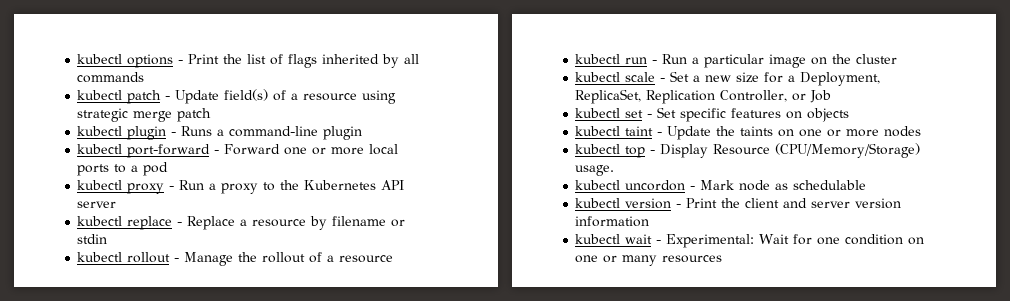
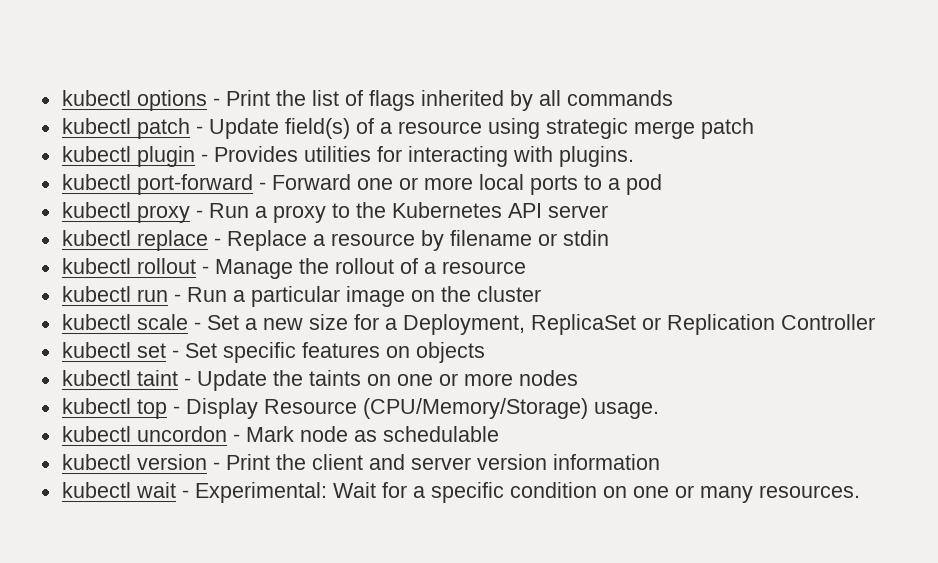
[181,126,363,140] Runs a command-line plugin -> [213,146,634,167] Provides utilities for interacting with plugins.
[575,89,832,104] ReplicaSet, Replication Controller, or Job -> [530,314,875,335] ReplicaSet or Replication Controller
[817,237,841,245] one -> [412,482,504,503] a specific
[662,255,723,263] resources -> [758,485,860,498] resources.

